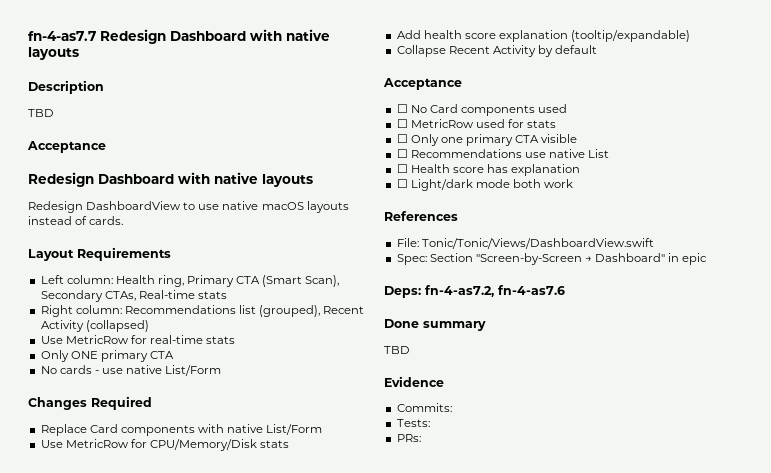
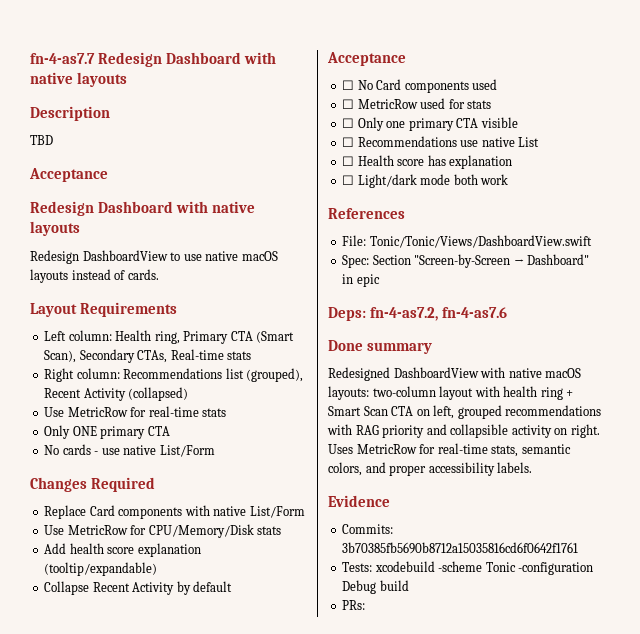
[384,346,410,354] TBD -> [328,367,582,381] [328,386,574,400] [328,405,602,419] [327,424,600,438] [328,443,571,457] [328,462,533,476] Redesigned DashboardView with native macOS layouts: two-column layout with health ring + Smart Scan CTA on left, grouped recommendations with RAG priority and collapsible activity on right. Uses MetricRow for real-time stats, semantic colors, and proper accessibility labels.
(452, 407) none -> [342,542,579,554] 3b70385fb5690b8712a15035816cd6f0642f1761
(430, 423) none -> [374,561,594,575] [342,580,409,594] xcodebuild -scheme Tonic -configuration Debug build

